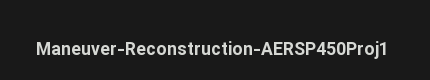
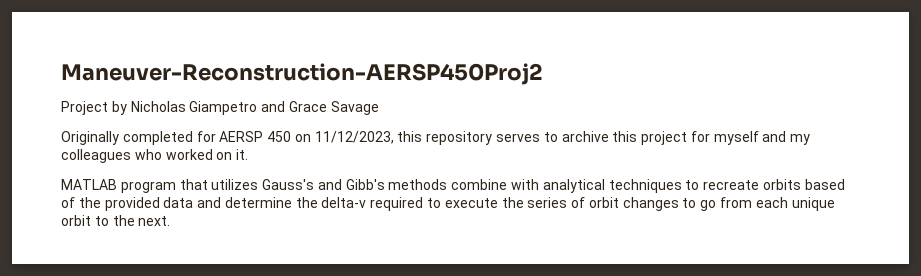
[36,41,389,59] Maneuver-Reconstruction-AERSP450Proj1 -> [61,63,543,85] [61,101,379,115] [61,131,811,145] [61,149,249,163] [61,179,845,193] [61,197,835,211] [61,215,171,226] Maneuver-Reconstruction-AERSP450Proj2 // Project by Nicholas Giampetro and Grace Savage // Originally completed for AERSP 450 on 11/12/2023, this repository serves to archive this project for myself and my colleagues who worked on it. // MATLAB program that utilizes Gauss's and Gibb's methods combine with analytical techniques to recreate orbits based of the provided data and determine the delta-v required to execute the series of orbit changes to go from each unique orbit to the next.

